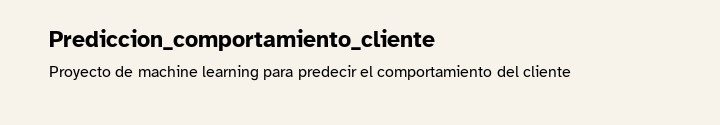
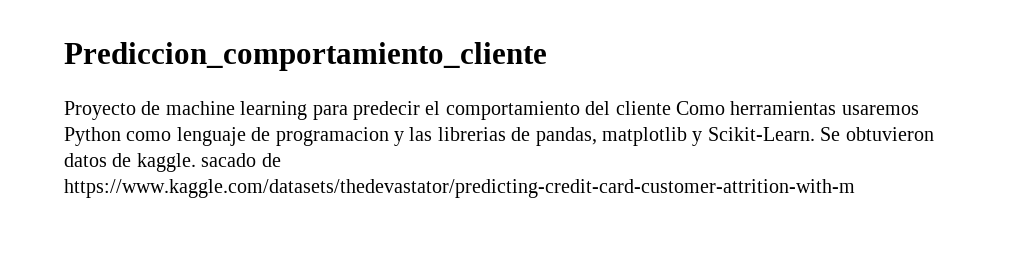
(571, 71) none -> [675,101,919,115] [64,127,934,146] [64,153,281,172] [64,179,855,198] Como herramientas usaremos Python como lenguaje de programacion y las librerias de pandas, matplotlib y Scikit-Learn. Se obtuvieron datos de kaggle. sacado de https://www.kaggle.com/datasets/thedevastator/predicting-credit-card-customer-attrition-with-m

